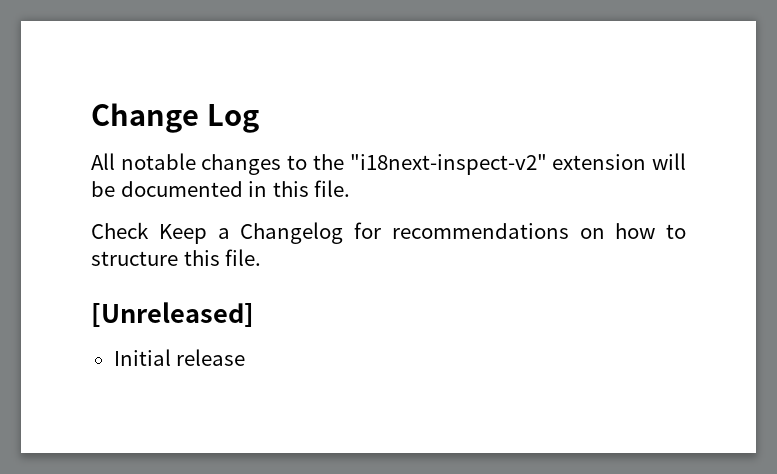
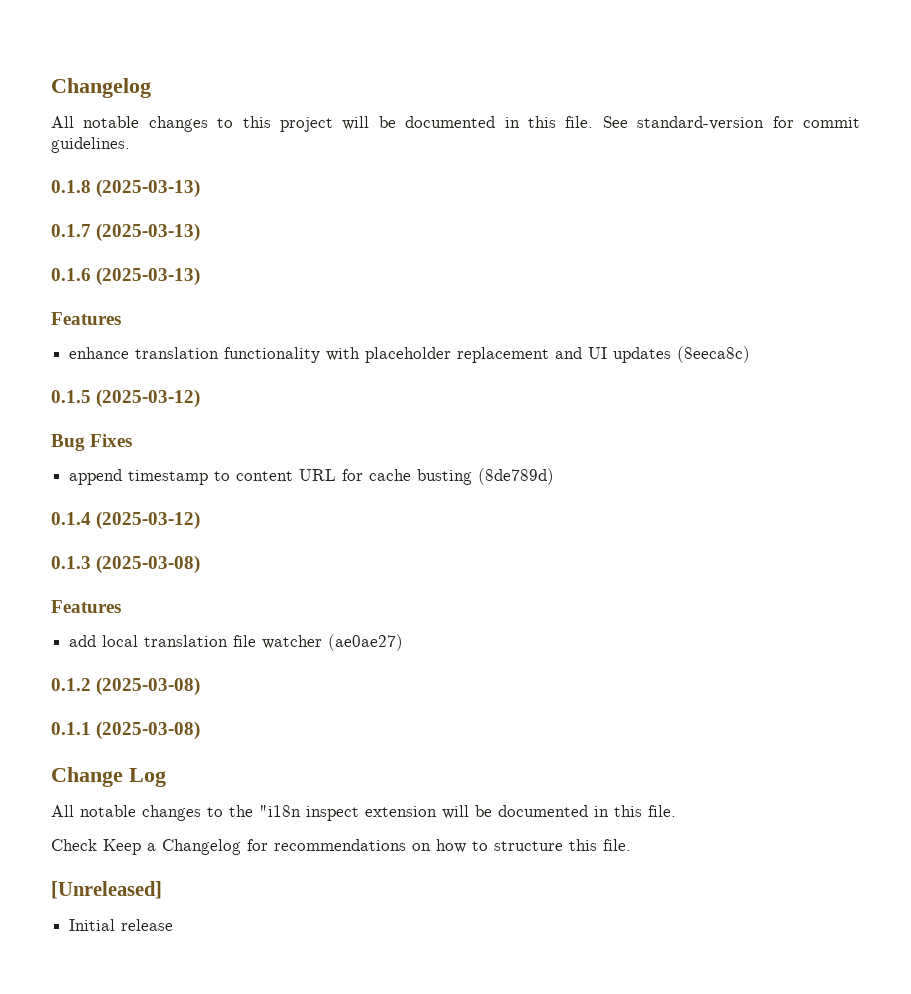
(91, 118) none -> [51,78,151,98] [51,116,860,132] [51,137,130,153] [51,179,201,198] [51,223,201,242] [51,267,201,286] [51,312,121,325] [69,346,751,363] [51,389,201,408] [51,434,133,451] [69,468,555,485] [51,511,201,530] [51,555,201,574] [51,600,121,613] [69,634,404,651] [51,677,201,696] [51,721,201,740] Changelog // All notable changes to this project will be documented in this file. See standard-version for commit guidelines. // 0.1.8 (2025-03-13) // 0.1.7 (2025-03-13) // 0.1.6 (2025-03-13) // Features // enhance translation functionality with placeholder replacement and UI updates (8eeca8c) // 0.1.5 (2025-03-12) // Bug Fixes // append timestamp to content URL for cache busting (8de789d) // 0.1.4 (2025-03-12) // 0.1.3 (2025-03-08) // Features // add local translation file watcher (ae0ae27) // 0.1.2 (2025-03-08) // 0.1.1 (2025-03-08) //
[349,154,547,175] "i18next-inspect-v2" -> [259,805,359,821] "i18n inspect

